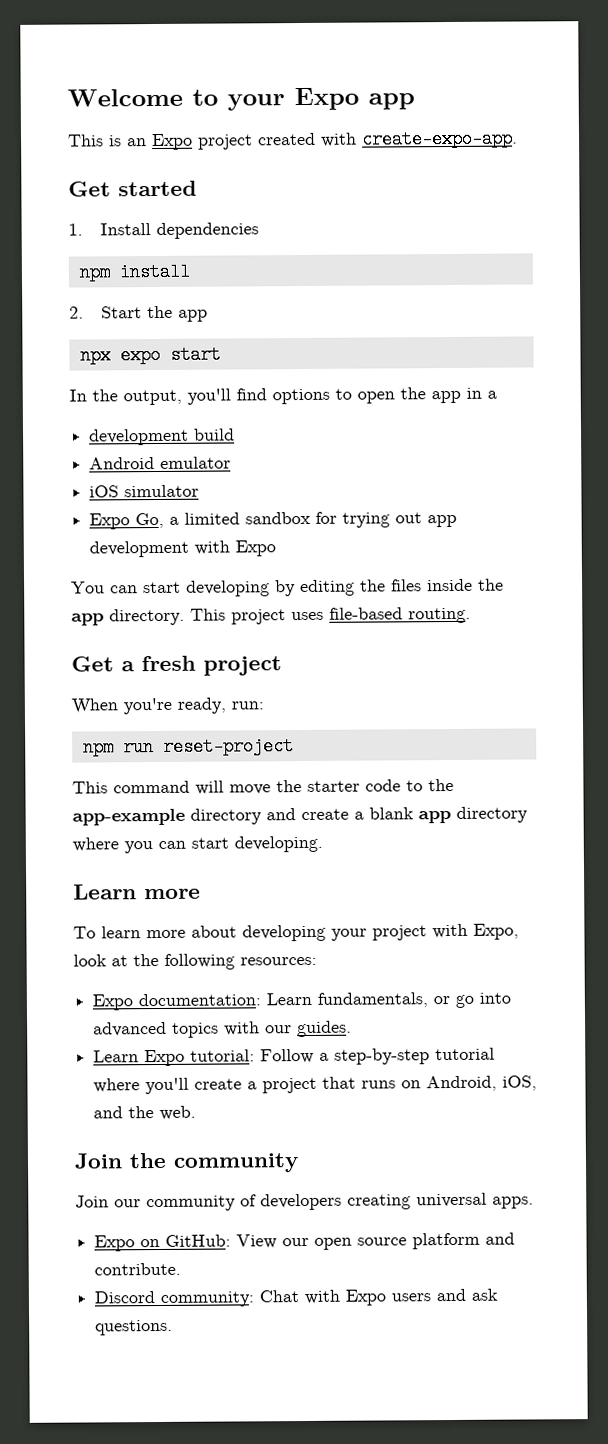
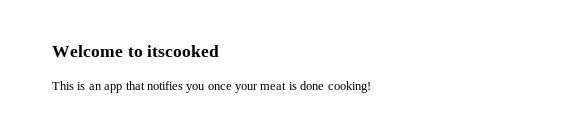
[227,87,415,111] your Expo app -> [147,45,220,57] itscooked
[151,129,518,151] [68,180,197,197] [68,222,259,239] [78,262,190,282] [69,305,208,322] [79,345,221,365] [69,387,497,406] [89,428,236,446] [89,456,232,470] [89,484,200,498] [89,511,458,530] [89,540,277,558] [71,578,504,597] [71,607,471,626] [71,655,282,676] [71,697,264,715] [82,737,294,757] [72,778,454,795] [72,806,528,826] [72,835,323,854] [73,884,201,900] [73,923,519,942] [73,953,317,970] [92,992,512,1011] [93,1020,353,1038] [93,1047,496,1067] [93,1075,538,1095] [93,1105,197,1120] [74,1152,299,1173] [75,1192,534,1212] [94,1232,516,1252] [94,1262,182,1276] [94,1288,499,1307] [95,1319,174,1336] Expo project created with create-expo-app. // Get started // 1. Install dependencies // npm install // 2. Start the app // npx expo start // In the output, you'll find options to open the app in a // development build // Android emulator // iOS simulator // Expo Go, a limited sandbox for trying out app development with Expo // You can start developing by editing the files inside the app directory. This project uses file-based routing. // Get a fresh project // When you're ready, run: // npm run reset-project // This command will move the starter code to the app-example directory and create a blank app directory where you can start developing. // Learn more // To learn more about developing your project with Expo, look at the following resources: // Expo documentation: Learn fundamentals, or go into advanced topics with our guides. // Learn Expo tutorial: Follow a step-by-step tutorial where you'll create a project that runs on Android, iOS, and the web. // Join the community // Join our community of developers creating universal apps. // Expo on GitHub: View our open source platform and contribute. // Discord community: Chat with Expo users and ask questions. -> [104,81,371,93] app that notifies you once your meat is done cooking!

